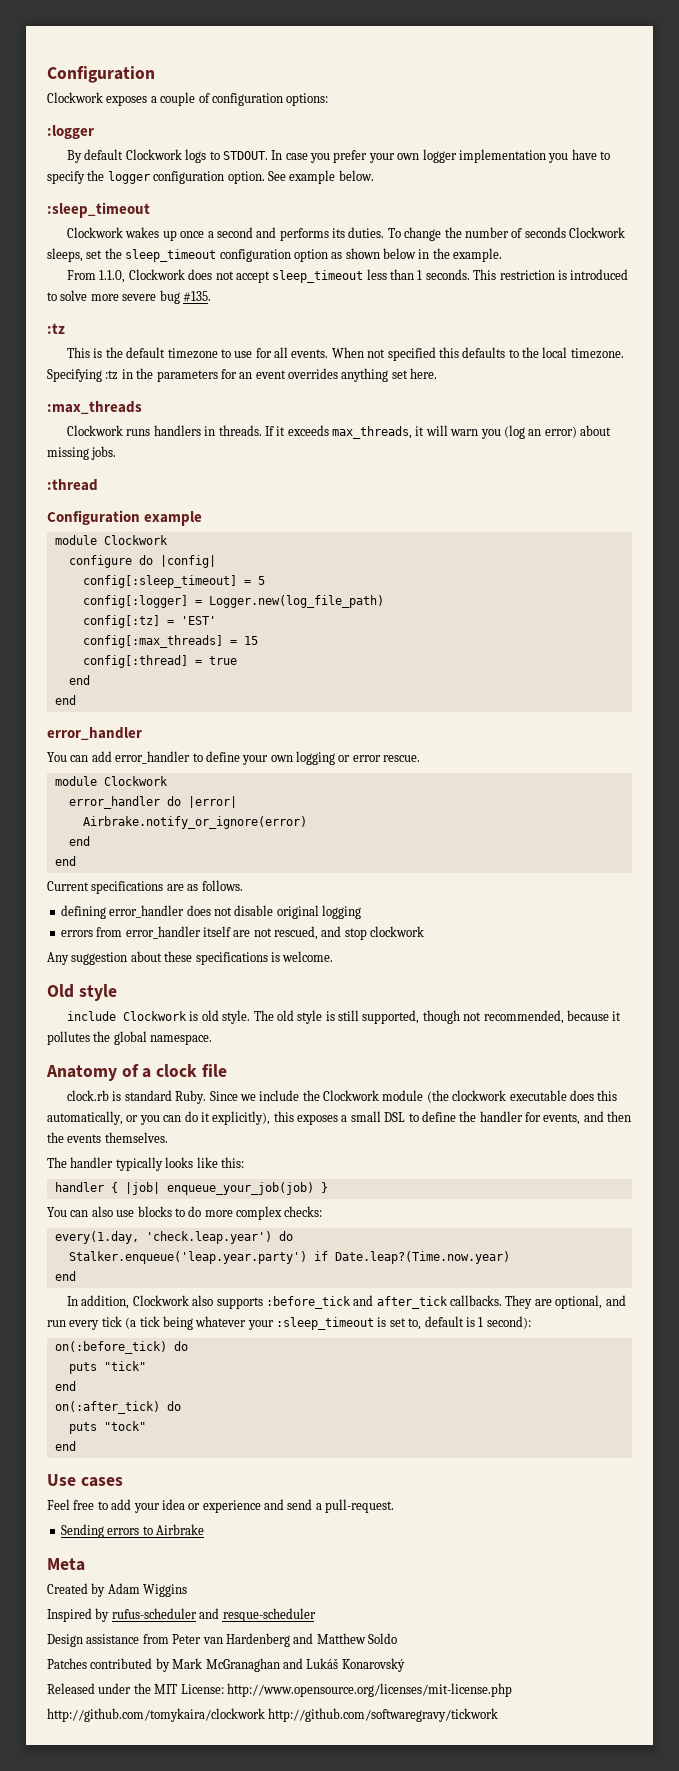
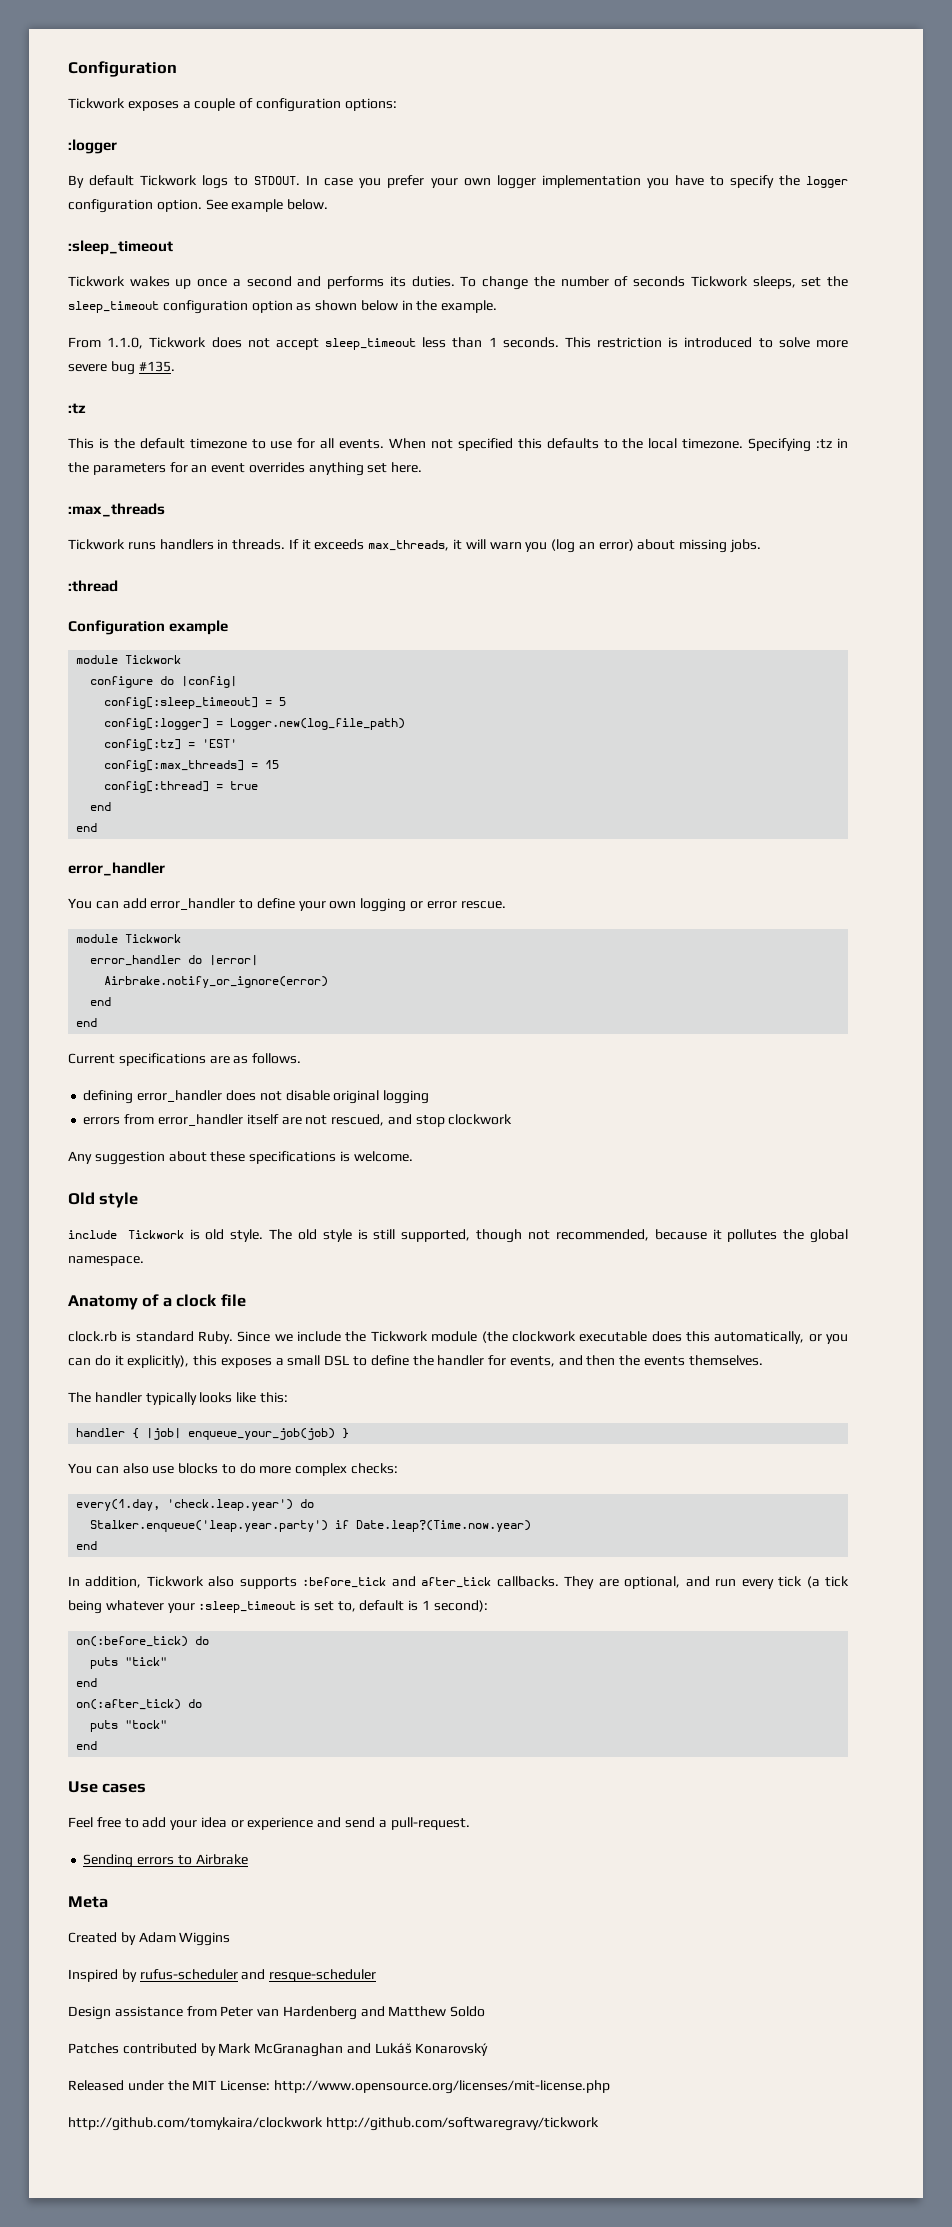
[47,92,103,103] Clockwork -> [68,98,125,109] Tickwork
[125,149,182,160] Clockwork -> [140,175,198,186] Tickwork
[67,227,124,238] Clockwork -> [68,276,125,287] Tickwork
[569,227,626,238] Clockwork -> [690,276,748,287] Tickwork
[128,269,185,280] Clockwork -> [149,337,207,348] Tickwork
[67,425,124,436] Clockwork -> [68,539,125,550] Tickwork
[103,535,168,545] Clockwork -> [125,655,182,664] Tickwork
[103,776,168,786] Clockwork -> [125,934,182,943] Tickwork
[123,1011,188,1021] Clockwork -> [127,1230,184,1239] Tickwork
[323,1090,380,1101] Clockwork -> [370,1331,428,1342] Tickwork
[132,1295,189,1306] Clockwork -> [146,1576,204,1587] Tickwork

